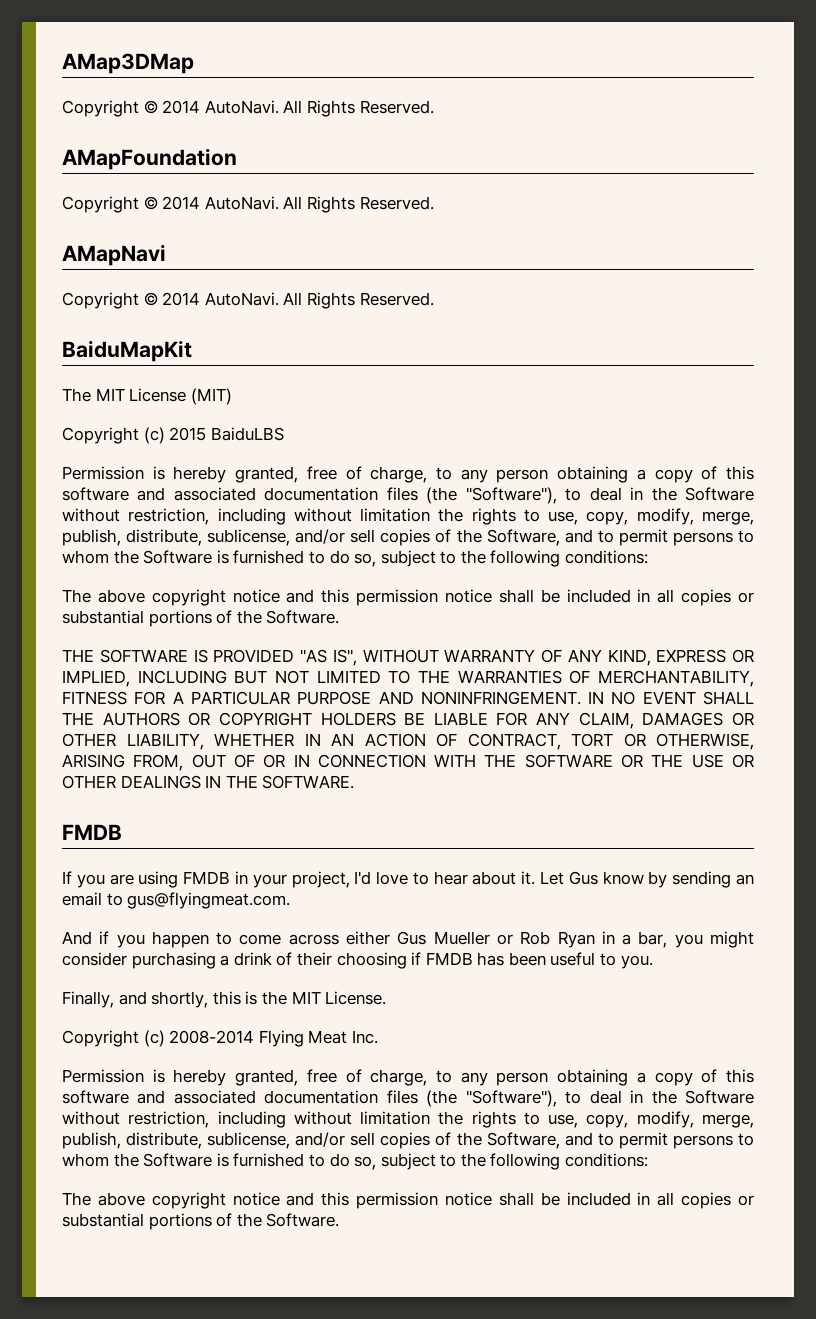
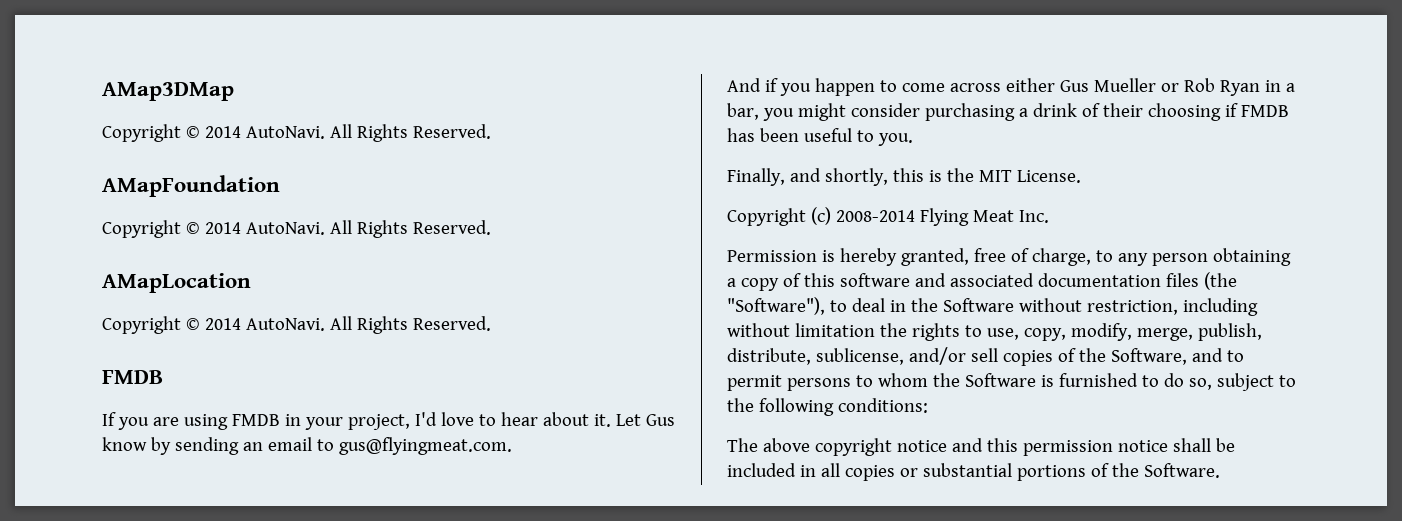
[62,244,166,266] [62,292,434,309] [62,340,192,362] [62,388,232,405] [62,427,284,444] [62,466,754,483] [62,487,755,504] [62,508,754,525] [62,529,755,546] [62,550,649,567] [62,589,754,606] [62,610,340,627] [62,649,754,666] [62,670,754,687] [62,691,754,705] [62,712,754,729] [62,733,754,750] [62,754,754,771] [62,775,355,789] AMapNavi // Copyright © 2014 AutoNavi. All Rights Reserved. // BaiduMapKit // The MIT License (MIT) // Copyright (c) 2015 BaiduLBS // Permission is hereby granted, free of charge, to any person obtaining a copy of this software and associated documentation files (the "Software"), to deal in the Software without restriction, including without limitation the rights to use, copy, modify, merge, publish, distribute, sublicense, and/or sell copies of the Software, and to permit persons to whom the Software is furnished to do so, subject to the following conditions: // The above copyright notice and this permission notice shall be included in all copies or substantial portions of the Software. // THE SOFTWARE IS PROVIDED "AS IS", WITHOUT WARRANTY OF ANY KIND, EXPRESS OR IMPLIED, INCLUDING BUT NOT LIMITED TO THE WARRANTIES OF MERCHANTABILITY, FITNESS FOR A PARTICULAR PURPOSE AND NONINFRINGEMENT. IN NO EVENT SHALL THE AUTHORS OR COPYRIGHT HOLDERS BE LIABLE FOR ANY CLAIM, DAMAGES OR OTHER LIABILITY, WHETHER IN AN ACTION OF CONTRACT, TORT OR OTHERWISE, ARISING FROM, OUT OF OR IN CONNECTION WITH THE SOFTWARE OR THE USE OR OTHER DEALINGS IN THE SOFTWARE. -> [102,273,251,293] [102,316,491,334] AMapLocation // Copyright © 2014 AutoNavi. All Rights Reserved.

